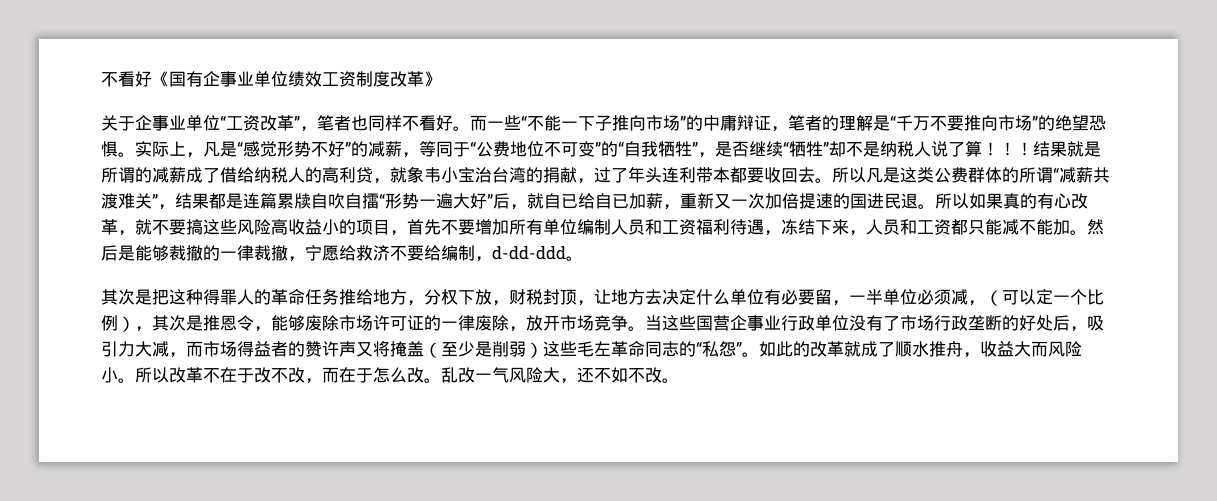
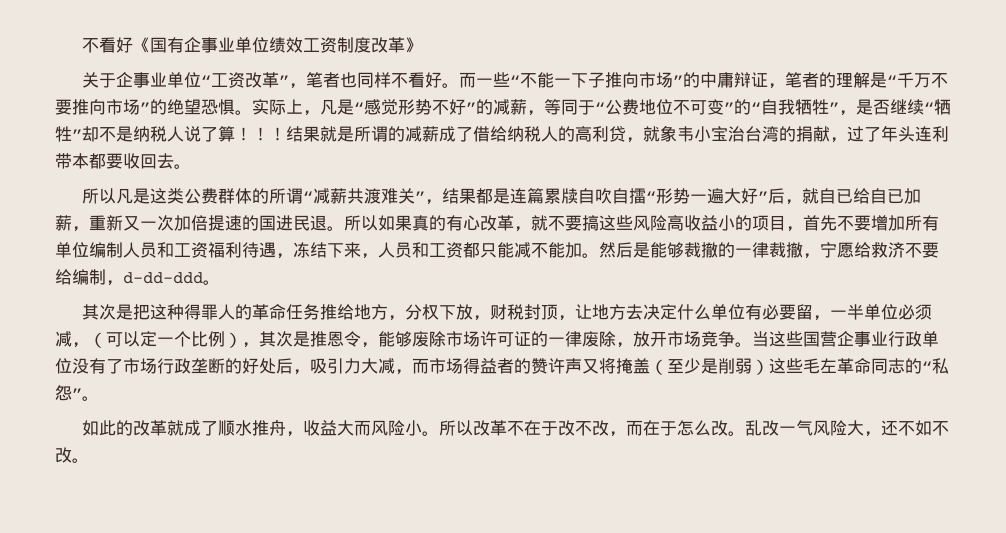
(832, 180) none -> (191, 166) //
(759, 354) none -> (99, 398) //

